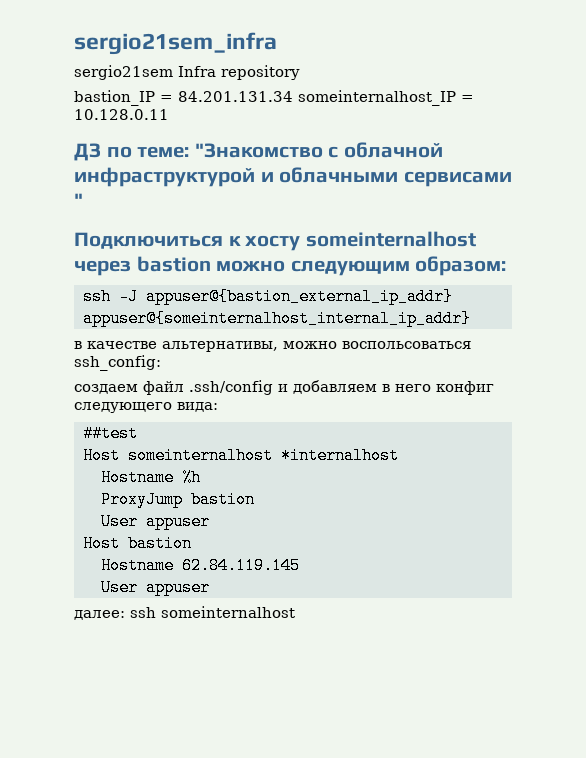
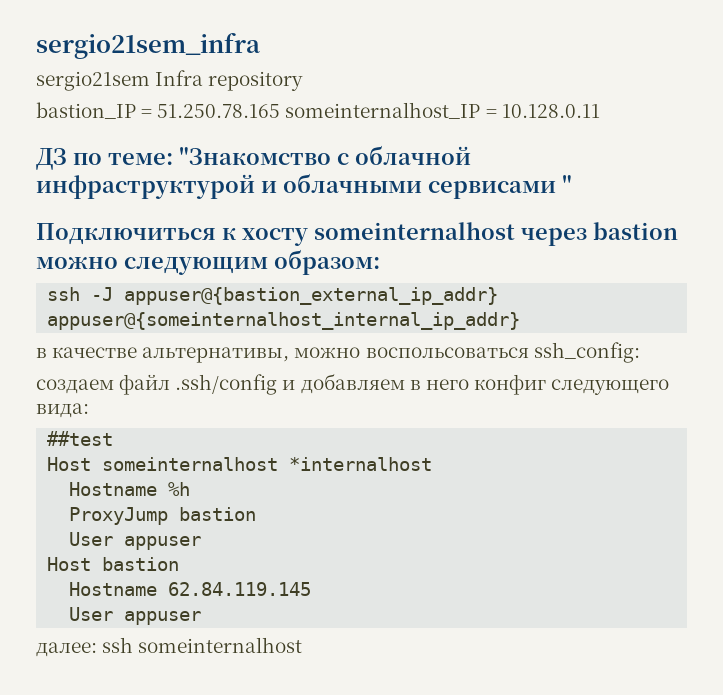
[178,91,293,102] 84.201.131.34 -> [157,104,281,118] 51.250.78.165

